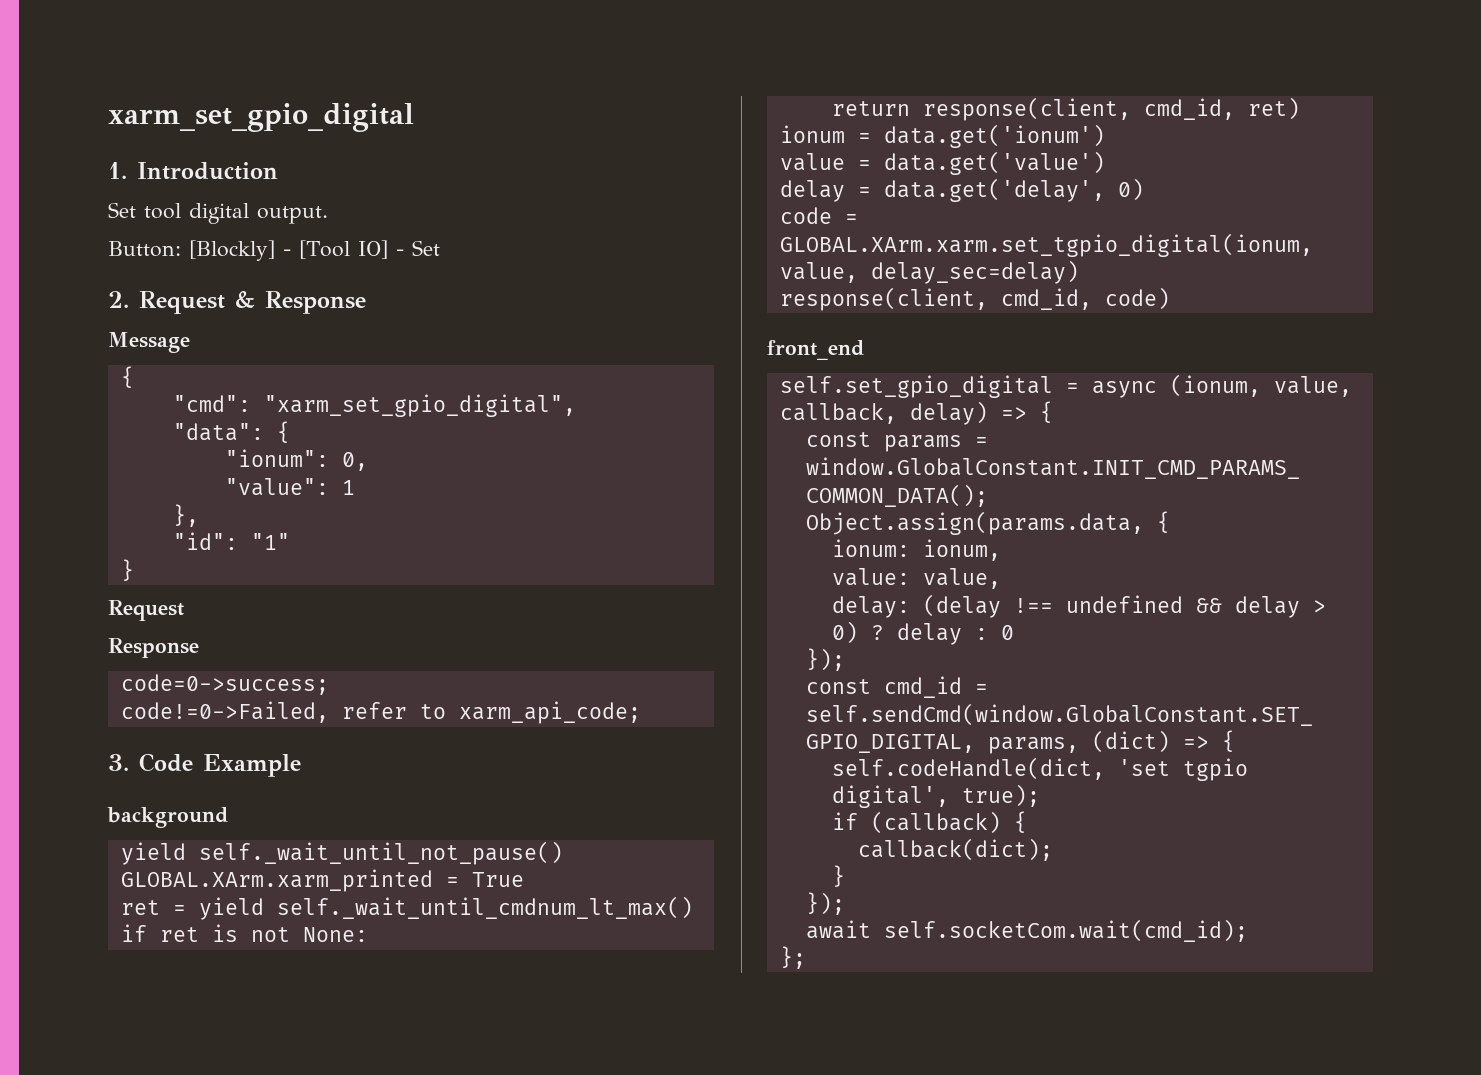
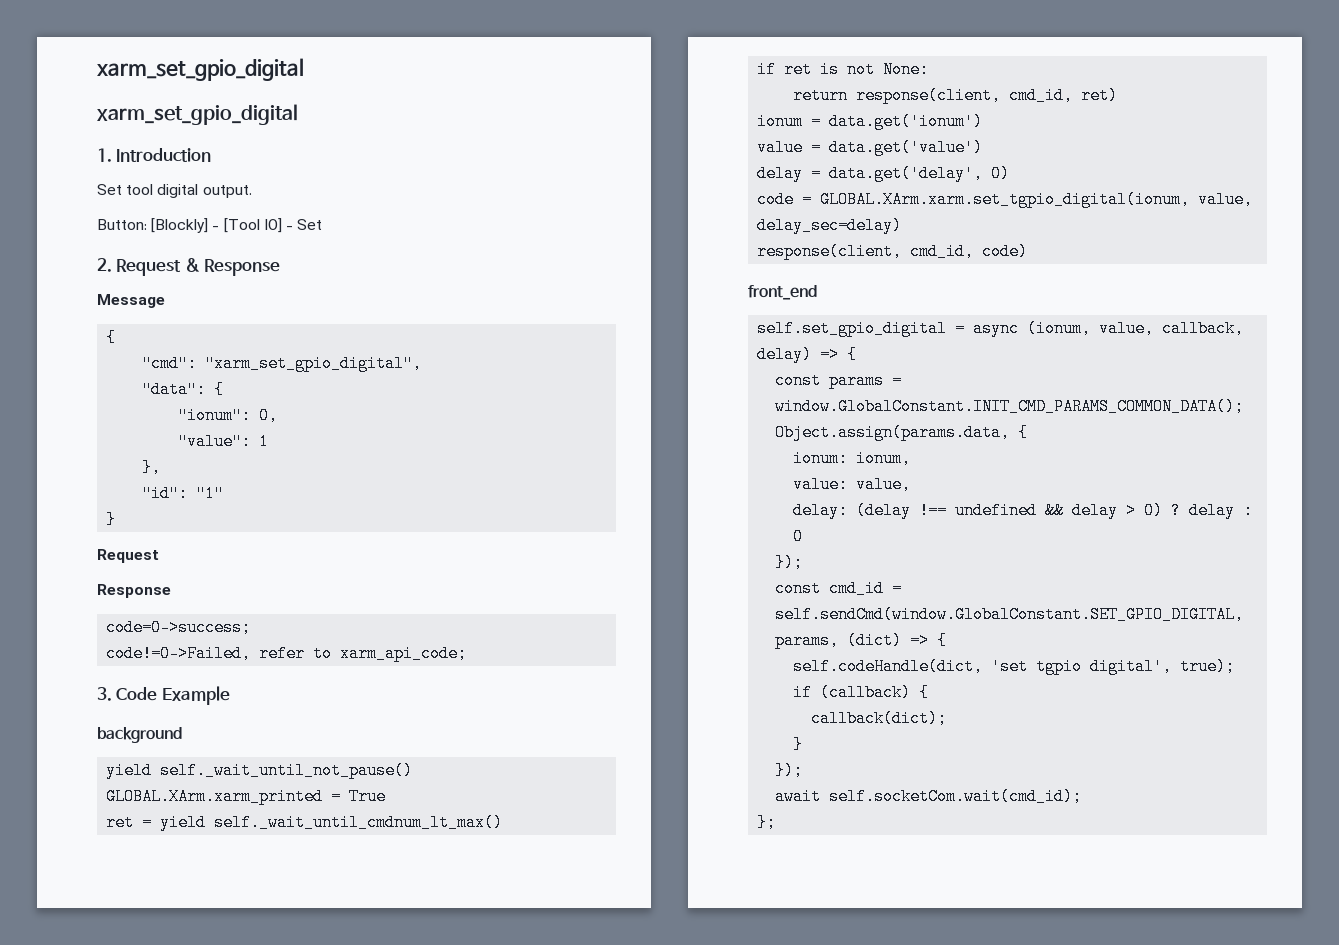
[108,103,414,132] xarm_set_gpio_digital -> [97,58,304,81] [97,104,298,125] xarm_set_gpio_digital // xarm_set_gpio_digital

